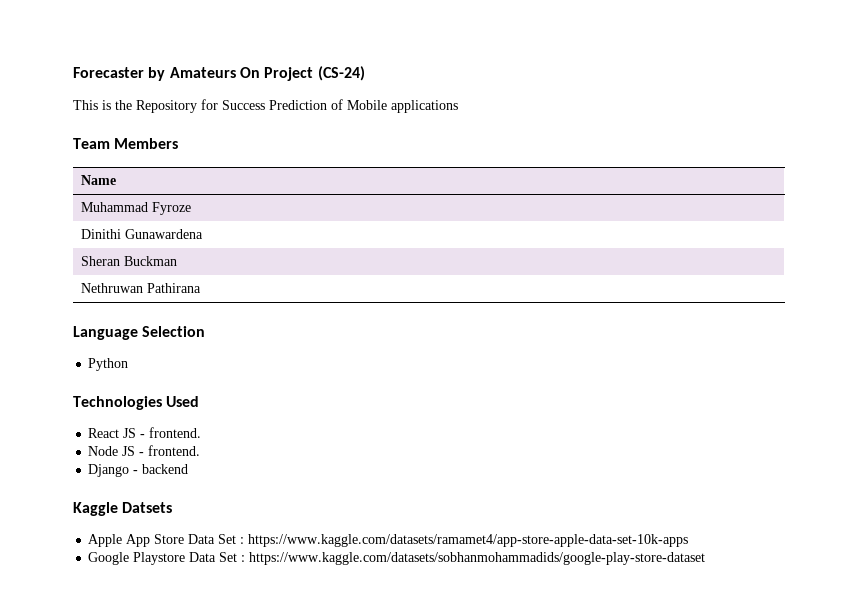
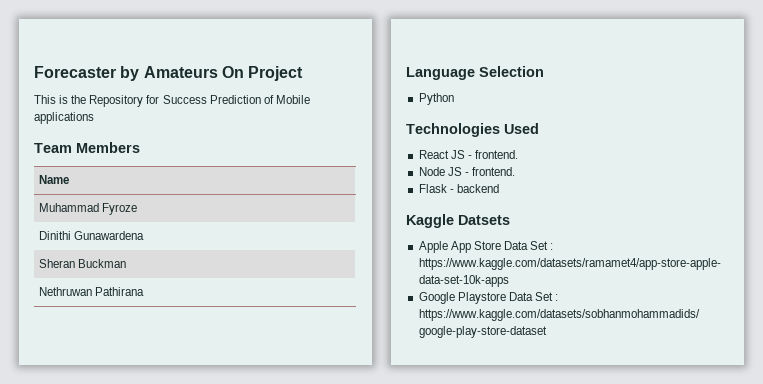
[317,66,365,81] (CS-24) -> (304, 73) none
[88,464,130,477] Django -> [418,184,447,193] Flask

